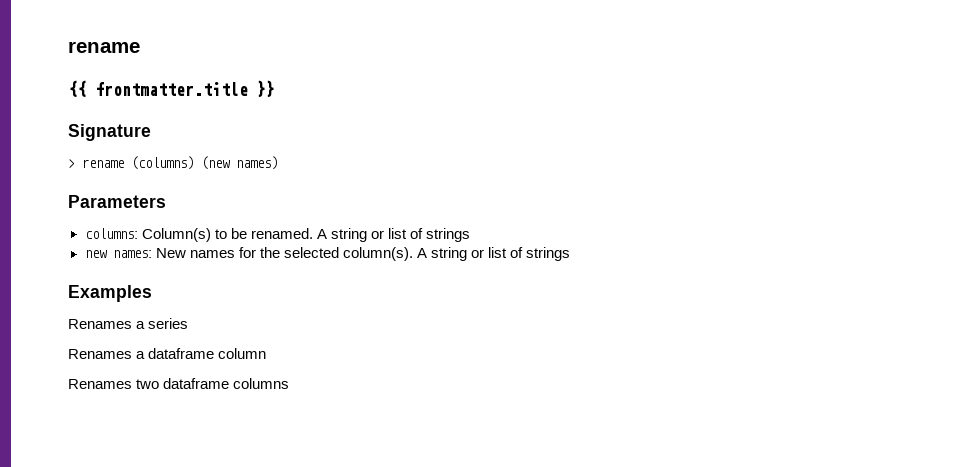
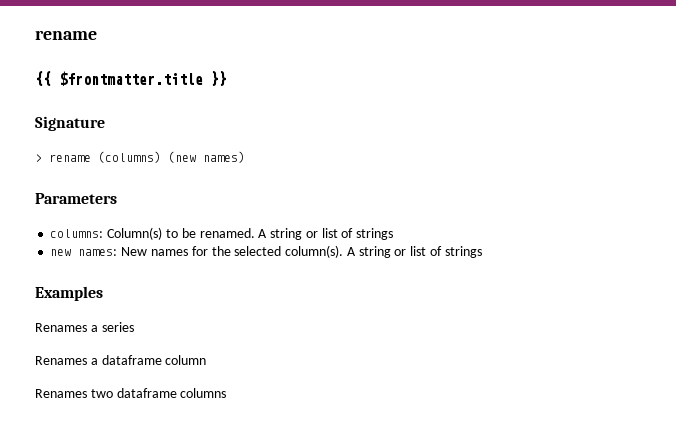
[95,82,248,96] frontmatter.title -> [59,71,203,86] $frontmatter.title

